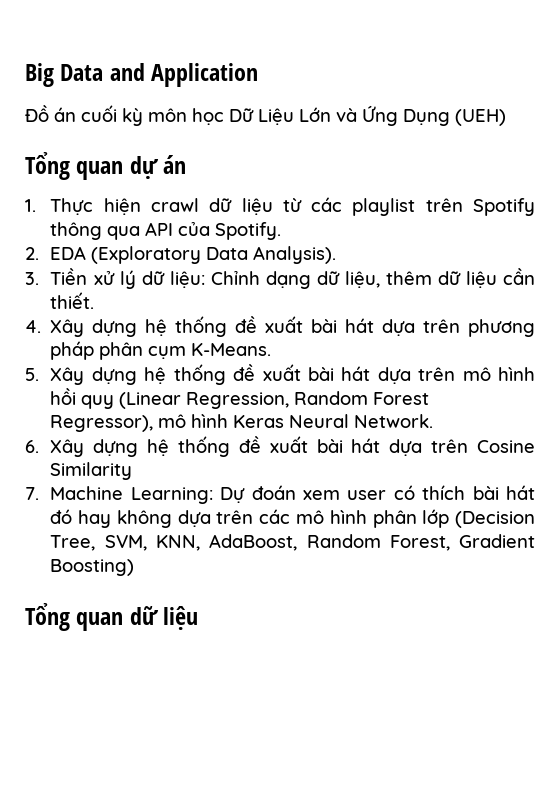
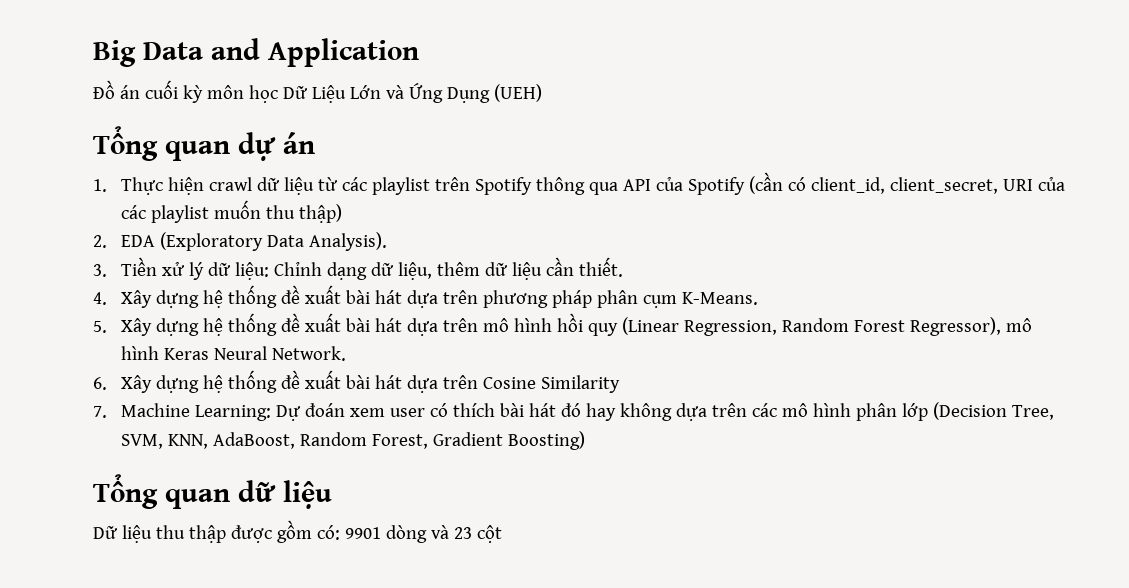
[215,222,282,240] Spotify. -> [687,172,1065,195] [120,200,342,223] Spotify (cần có client_id, client_secret, URI của các playlist muốn thu thập)
(199, 618) none -> [93,520,502,543] // Dữ liệu thu thập được gồm có: 9901 dòng và 23 cột

